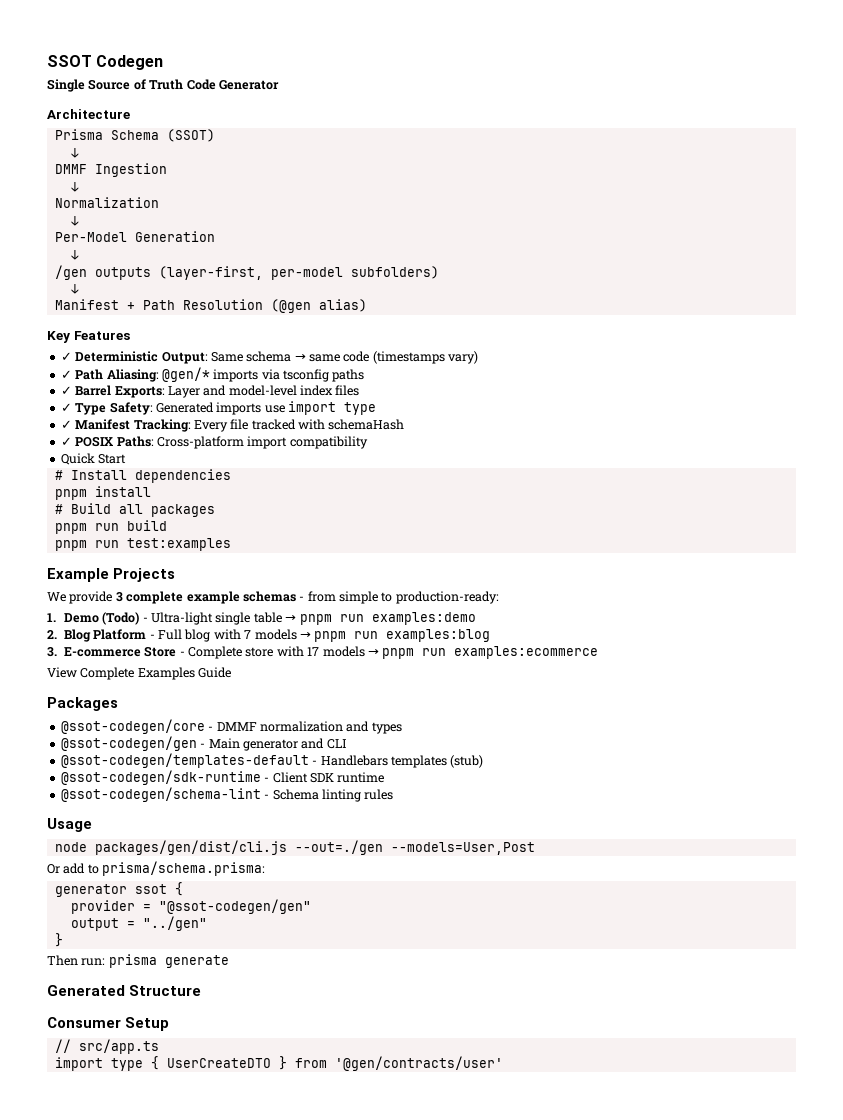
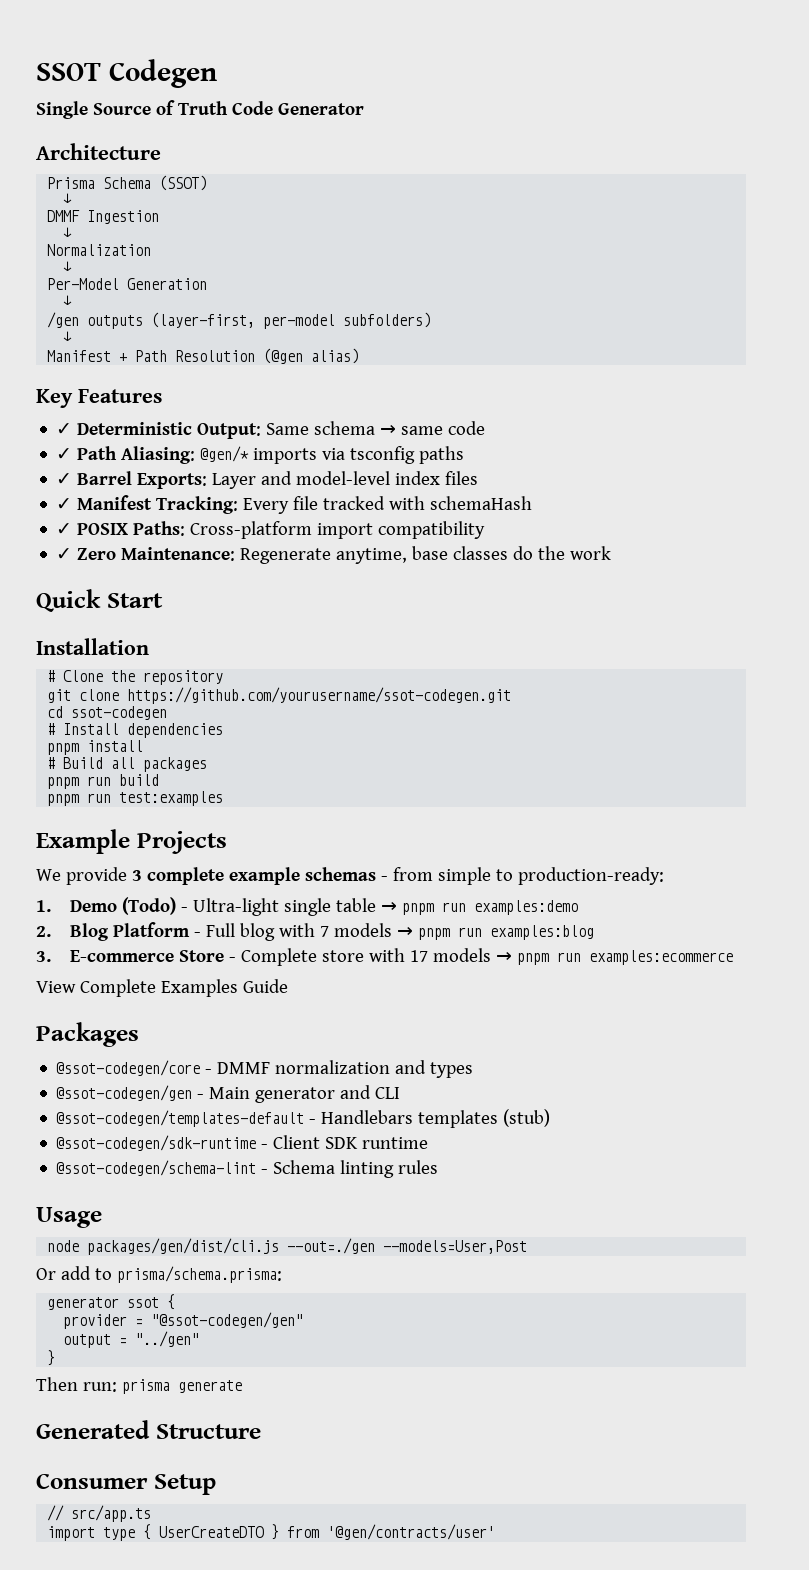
[372,351,479,364] (timestamps vary) -> (486, 428) none
[60,401,376,415] // ✓ Type Safety: Generated imports use import type -> (479, 478) none
[60,453,127,465] Quick Start -> [56,546,612,564] [36,589,163,612] [36,638,149,655] [47,670,224,685] [47,687,512,704] [47,706,168,720] ✓ Zero Maintenance: Regenerate anytime, base classes do the work // Quick Start // Installation // # Clone the repository // git clone https://github.com/yourusername/ssot-codegen.git // cd ssot-codegen

